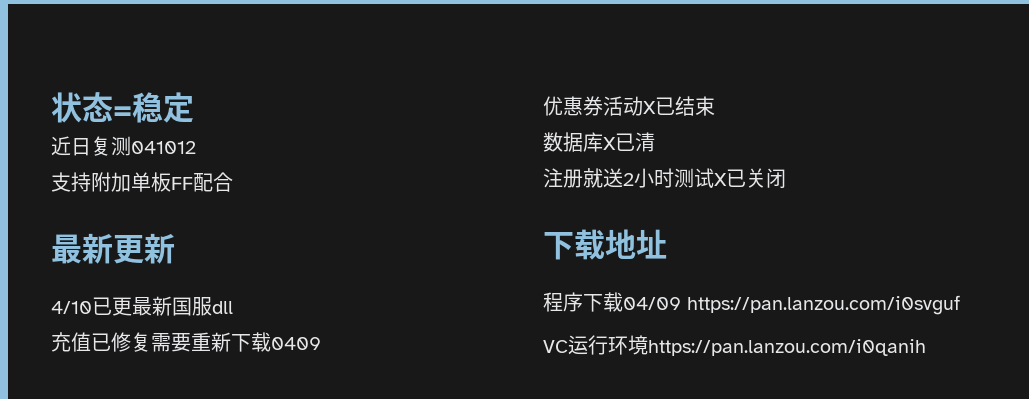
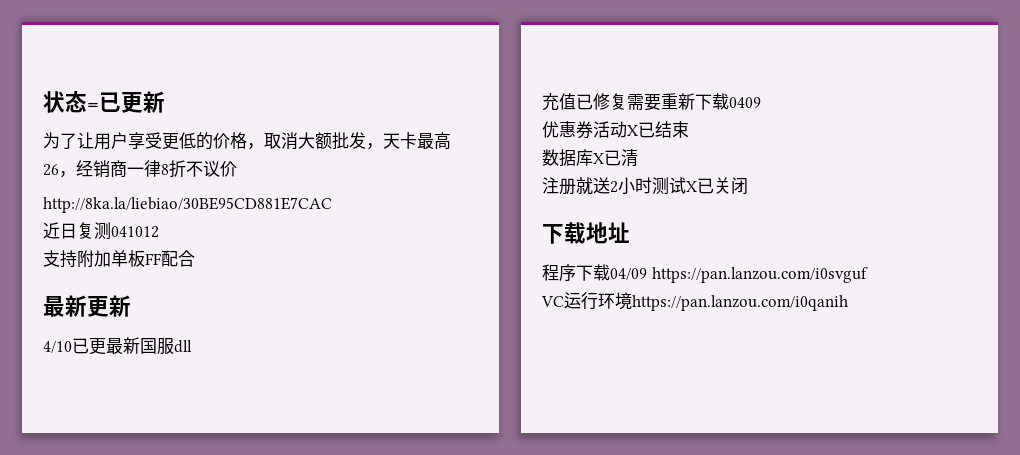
[132,92,194,123] 稳定 -> [99,91,165,113] [43,132,451,150] [43,160,237,178] [43,197,332,213] 已更新 // 为了让用户享受更低的价格，取消大额批发，天卡最高26，经销商一律8折不议价 // http://8ka.la/liebiao/30BE95CD881E7CAC

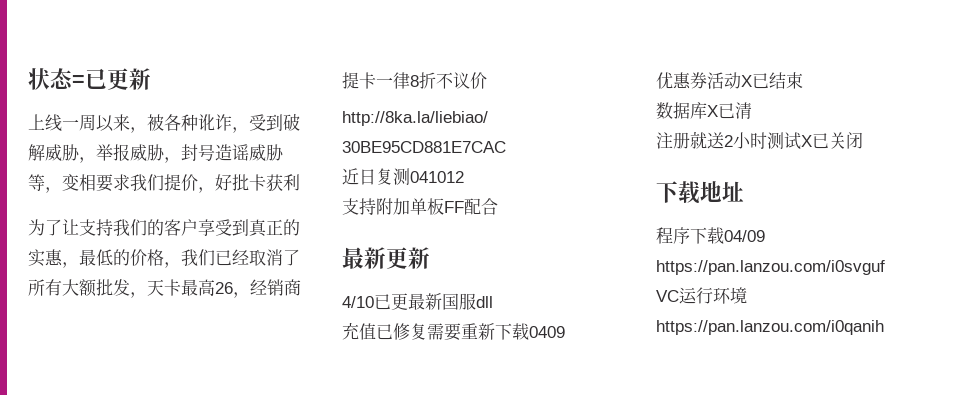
[43,132,298,150] 为了让用户享受更低的价格，取消 -> [28,113,300,133] [28,144,284,163] [28,174,300,193] [28,219,300,237] [28,249,300,268] [28,279,62,296] 上线一周以来，被各种讹诈，受到破解威胁，举报威胁，封号造谣威胁等，变相要求我们提价，好批卡获利 // 为了让支持我们的客户享受到真正的实惠，最低的价格，我们已经取消了所有
(127, 168) none -> [342,72,376,89] 提卡

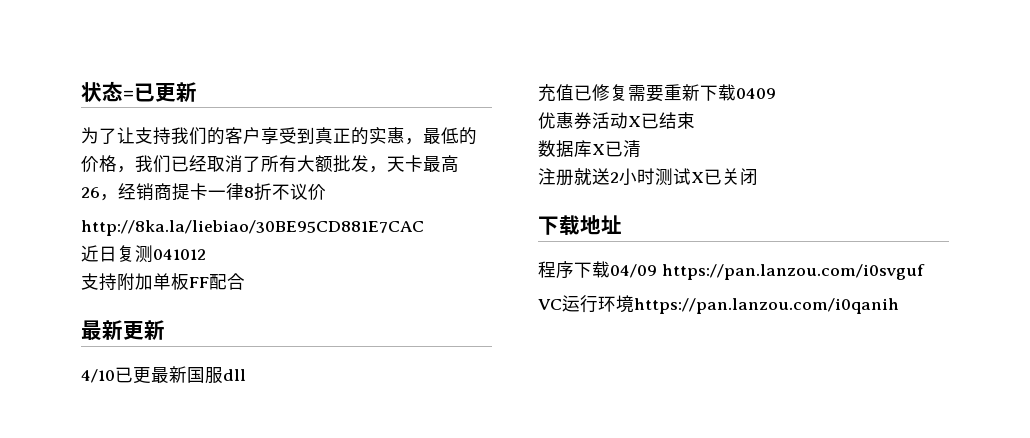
[28,113,300,133] [28,144,284,163] [28,174,300,193] // 上线一周以来，被各种讹诈，受到破解威胁，举报威胁，封号造谣威胁等，变相要求我们提价，好批卡获利 -> (197, 92) none

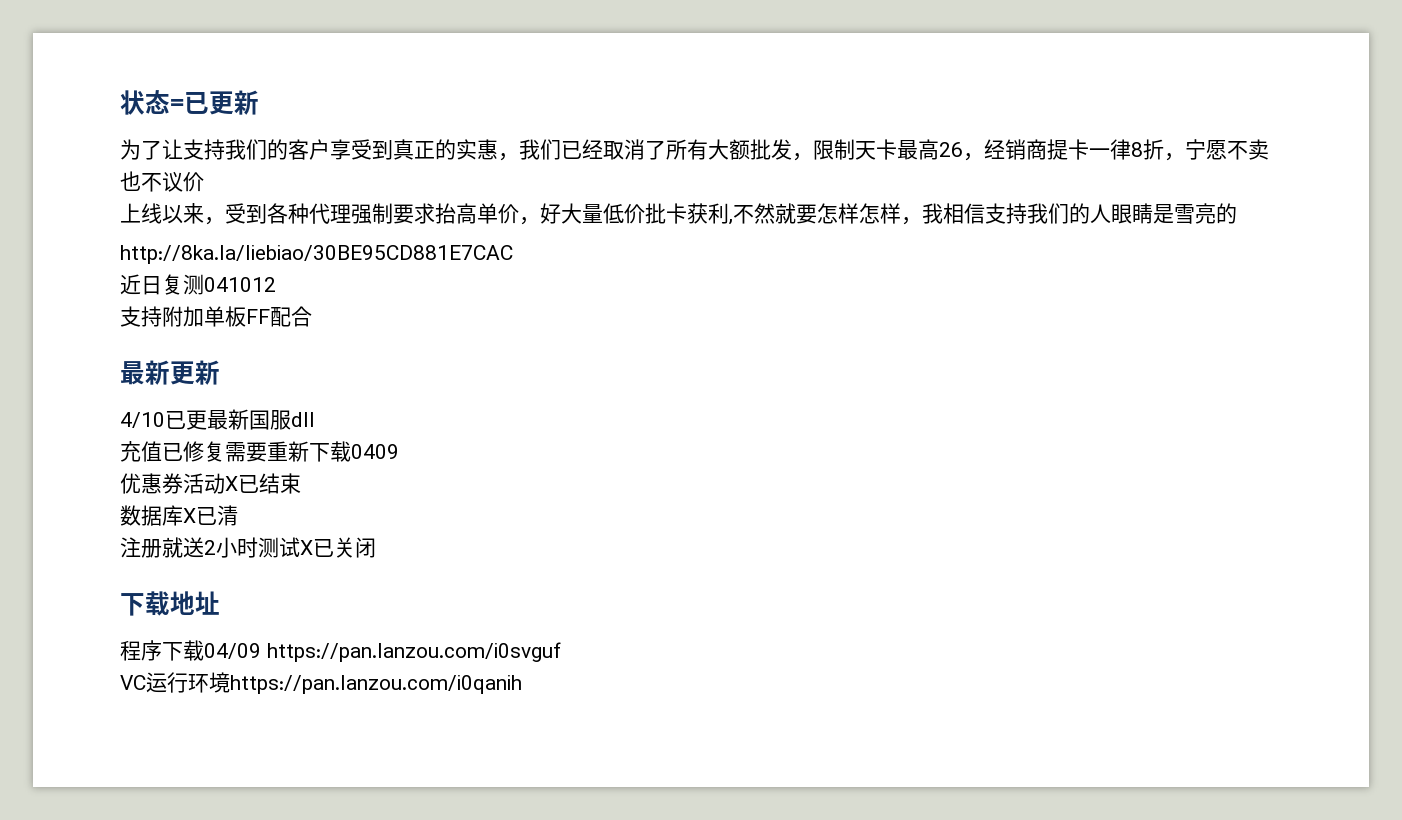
[423,127,477,145] [81,155,135,173] 最低的价格， -> (519, 157) none
(387, 169) none -> [813,139,855,160] 限制
(272, 192) none -> [1164,139,1269,161] [120,171,141,191] ，宁愿不卖也
(326, 191) none -> [120,203,1237,225] // 上线以来，受到各种代理强制要求抬高单价，好大量低价批卡获利,不然就要怎样怎样，我相信支持我们的人眼睛是雪亮的

